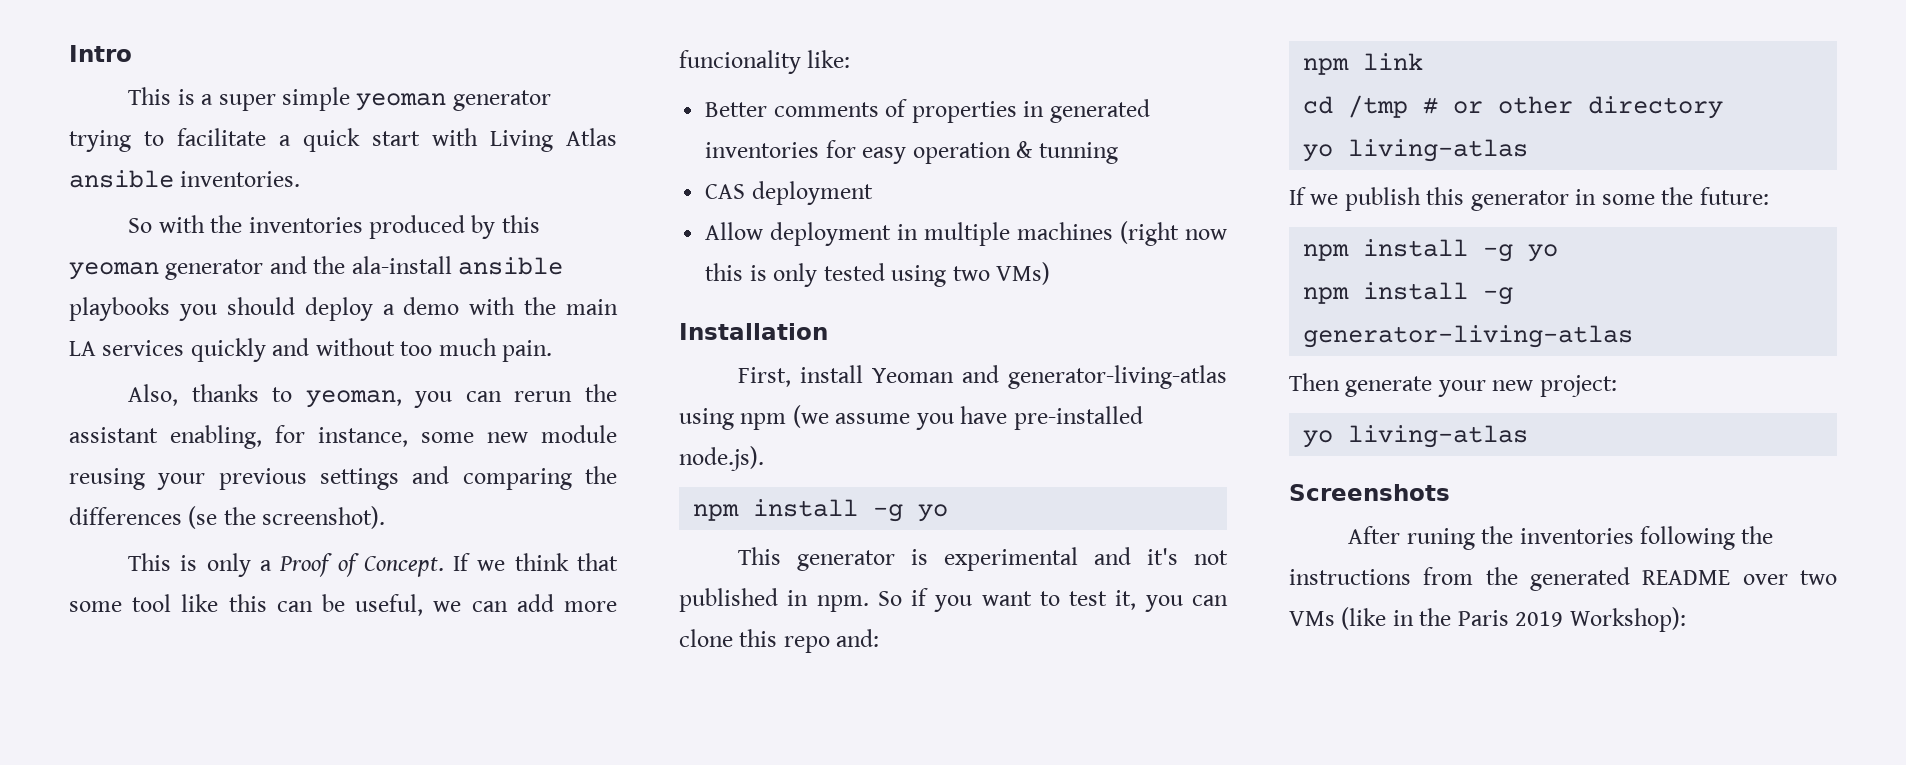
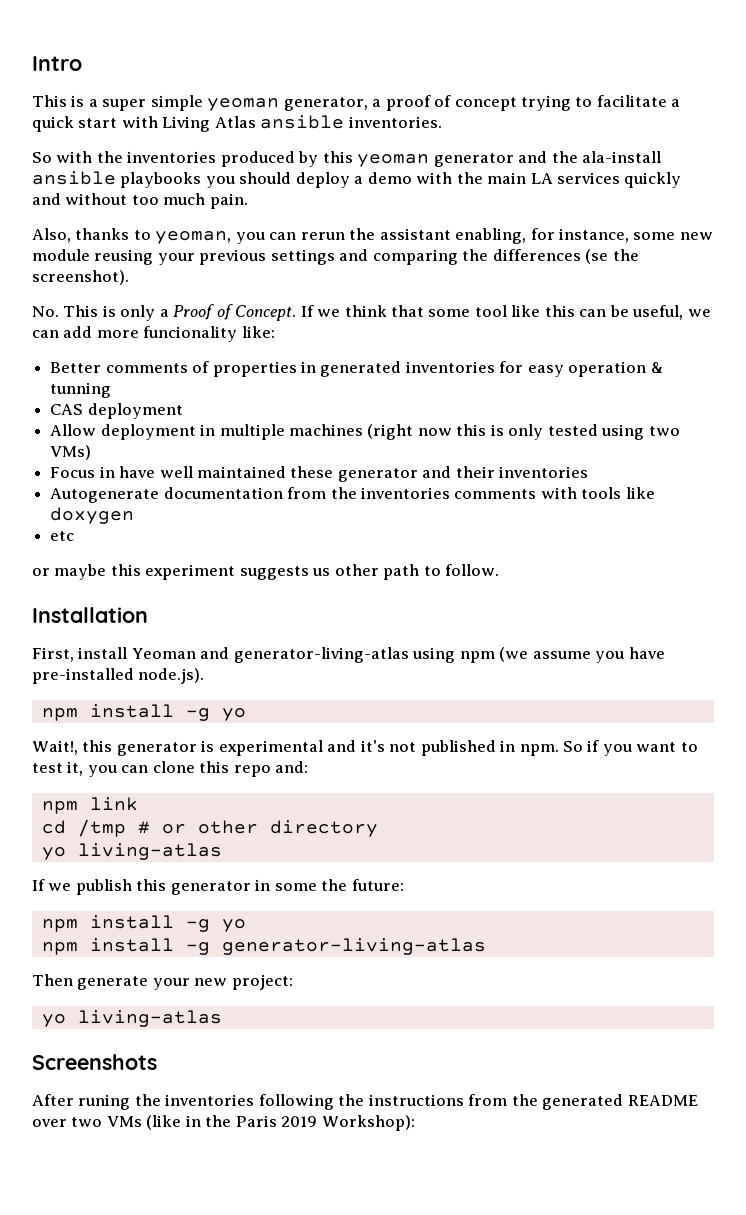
[452,90,551,111] generator -> [283,95,517,111] generator, a proof of concept
(386, 517) none -> [32,306,59,317] No.
(1051, 273) none -> [50,466,589,482] [50,487,655,503] [50,507,135,524] [50,531,75,541] [32,564,500,580] // Focus in have well maintained these generator and their inventories // Autogenerate documentation from the inventories comments with tools like doxygen // etc // or maybe this experiment suggests us other path to follow.
[738,547,782,565] This -> [32,740,113,755] Wait!, this

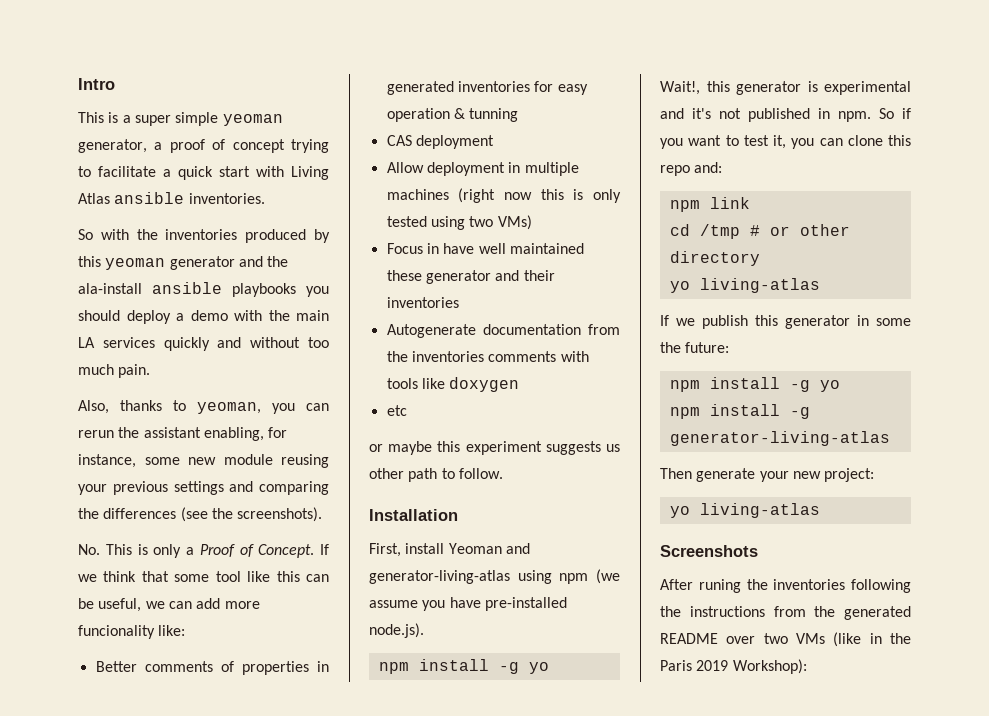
[585,249,639,264] [32,270,129,285] (se the screenshot). -> [180,507,323,522] (see the screenshots).

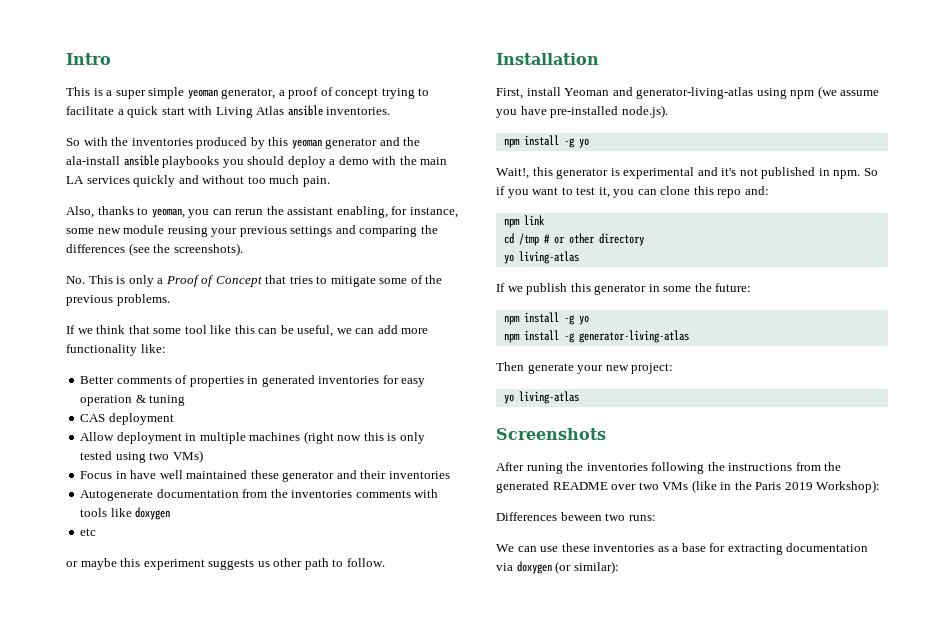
[258,544,315,558] Concept. -> [215,275,443,287] [66,294,170,306] Concept that tries to mitigate some of the previous problems. //
[78,625,155,639] funcionality -> [66,344,137,356] functionality
[469,108,519,122] tunning -> [149,395,186,406] tuning
(807, 666) none -> [496,512,656,521] [496,543,869,555] [496,561,619,574] // Differences beween two runs: // We can use these inventories as a base for extracting documentation via doxygen (or similar):

